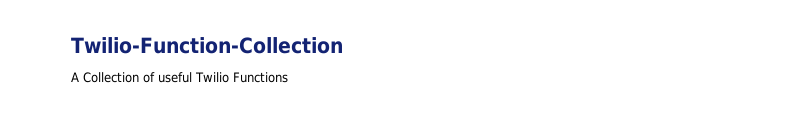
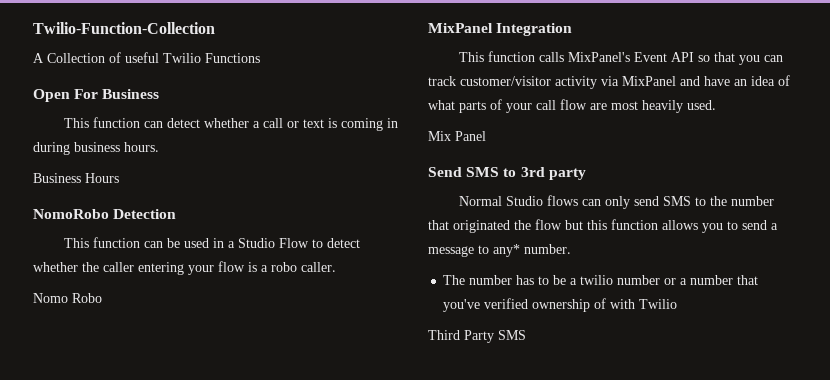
(288, 77) none -> [33,89,160,102] [63,117,398,131] [33,142,159,155] [33,173,119,183] [33,209,177,219] [63,237,360,248] [33,261,336,275] [33,293,102,303] [428,23,573,36] [458,51,783,65] [428,75,790,89] [428,99,716,113] [428,131,486,141] [428,167,586,180] [458,195,774,209] [428,219,778,233] [428,244,571,257] [443,275,759,285] [443,298,678,312] [428,330,526,343] // Open For Business // This function can detect whether a call or text is coming in during business hours. // Business Hours // NomoRobo Detection // This function can be used in a Studio Flow to detect whether the caller entering your flow is a robo caller. // Nomo Robo // MixPanel Integration // This function calls MixPanel's Event API so that you can track customer/visitor activity via MixPanel and have an idea of what parts of your call flow are most heavily used. // Mix Panel // Send SMS to 3rd party // Normal Studio flows can only send SMS to the number that originated the flow but this function allows you to send a message to any* number. // The number has to be a twilio number or a number that you've verified ownership of with Twilio // Third Party SMS

